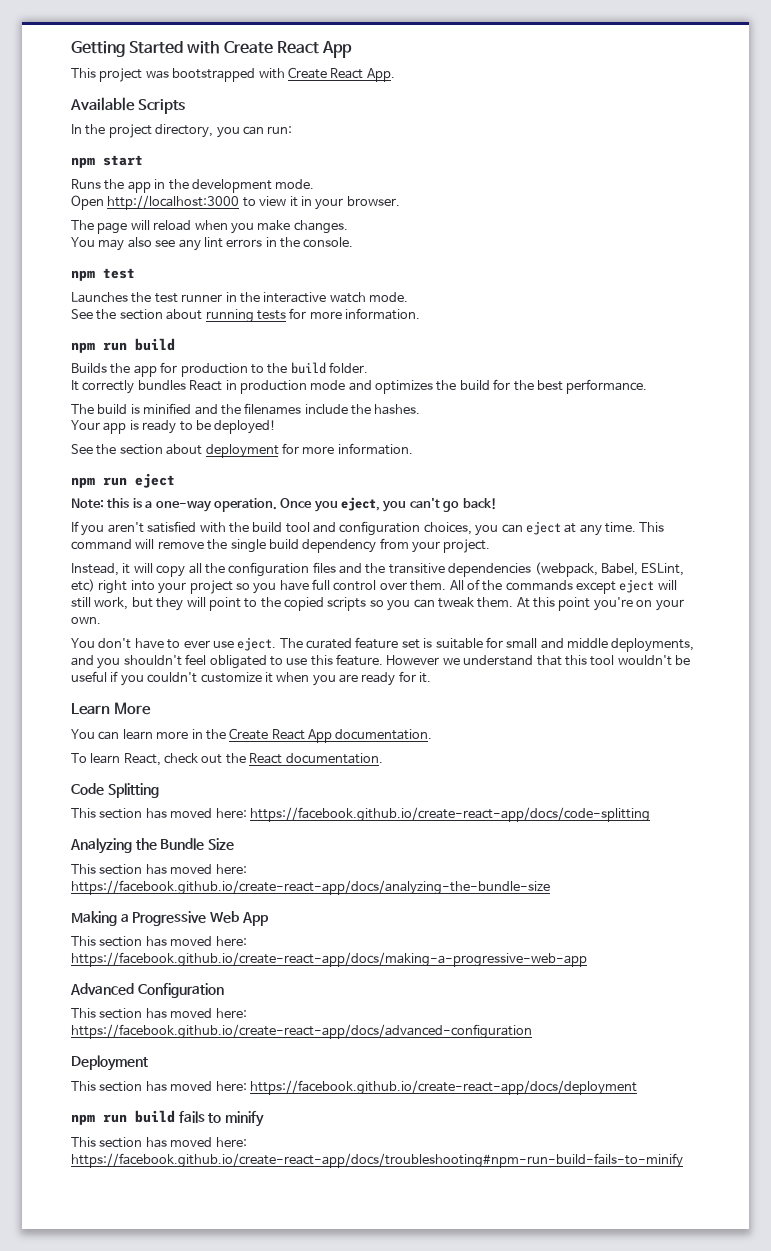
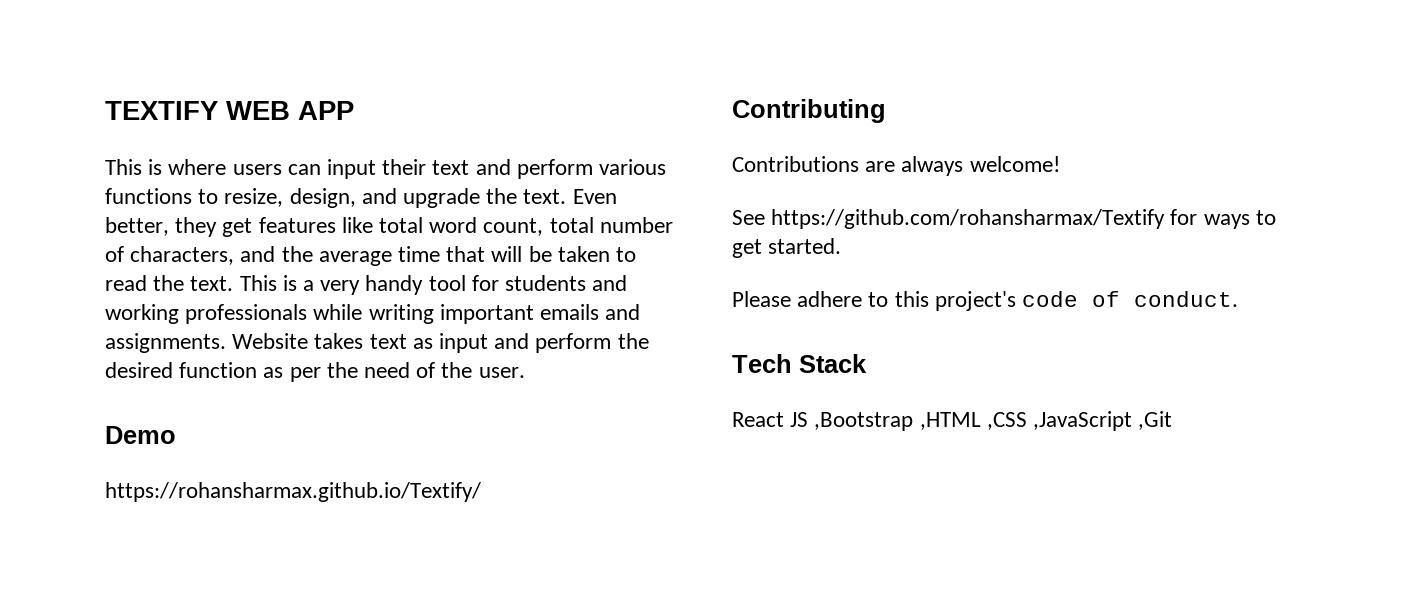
[71,41,352,58] [71,67,395,82] [70,97,185,114] [71,124,293,138] [71,155,143,168] [71,179,315,193] [71,195,400,210] [71,220,348,234] [71,237,354,251] [71,268,135,281] [71,292,408,303] [71,308,420,323] [71,338,175,353] [71,362,368,377] [71,379,648,394] [71,403,421,415] [71,420,277,434] [71,443,413,458] [71,473,175,488] [71,497,497,512] [71,521,665,536] [71,538,491,553] [71,562,685,577] [71,579,677,594] [71,597,684,611] [71,617,101,624] [71,637,695,652] [71,654,690,669] [71,671,432,686] [71,702,151,715] [71,728,433,743] [71,753,383,766] [71,783,159,798] [71,807,650,822] [70,838,234,854] [71,864,247,875] [71,880,550,895] [71,911,269,926] [71,936,247,947] [71,952,587,967] [70,983,224,998] [71,1008,247,1019] [71,1024,532,1039] [71,1055,148,1071] [71,1080,637,1095] [71,1110,264,1127] [71,1137,247,1148] [71,1153,683,1168] Getting Started with Create React App // This project was bootstrapped with Create React App. // Available Scripts // In the project directory, you can run: // npm start // Runs the app in the development mode. // Open http://localhost:3000 to view it in your browser. // The page will reload when you make changes. // You may also see any lint errors in the console. // npm test // Launches the test runner in the interactive watch mode. // See the section about running tests for more information. // npm run build // Builds the app for production to the build folder. // It correctly bundles React in production mode and optimizes the build for the best performance. // The build is minified and the filenames include the hashes. // Your app is ready to be deployed! // See the section about deployment for more information. // npm run eject // Note: this is a one-way operation. Once you eject, you can't go back! // If you aren't satisfied with the build tool and configuration choices, you can eject at any time. This command will remove the single build dependency from your project. // Instead, it will copy all the configuration files and the transitive dependencies (webpack, Babel, ESLint, etc) right into your project so you have full control over them. All of the commands except eject will still work, but they will point to the copied scripts so you can tweak them. At this point you're on your own. // You don't have to ever use eject. The curated feature set is suitable for small and middle deployments, and you shouldn't feel obligated to use this feature. However we understand that this tool wouldn't be useful if you couldn't customize it when you are ready for it. // Learn More // You can learn more in the Create React App documentation. // To learn React, check out the React documentation. // Code Splitting // This section has moved here: https://facebook.github.io/create-react-app/docs/code-splitting // Analyzing the Bundle Size // This section has moved here: https://facebook.github.io/create-react-app/docs/analyzing-the-bundle-size // Making a Progressive Web App // This section has moved here: https://facebook.github.io/create-react-app/docs/making-a-progressive-web-app // Advanced Configuration // This section has moved here: https://facebook.github.io/create-react-app/docs/advanced-configuration // Deployment // This section has moved here: https://facebook.github.io/create-react-app/docs/deployment // npm run build fails to minify // This section has moved here: https://facebook.github.io/create-react-app/docs/troubleshooting#npm-run-build-fails-to-minify -> [105,101,354,120] [105,159,667,179] [105,188,617,208] [105,217,673,237] [105,246,637,266] [105,275,628,295] [105,304,641,324] [105,333,649,353] [105,362,525,382] [105,426,176,444] [105,482,481,502] [732,99,886,123] [732,156,1060,176] [732,209,1276,229] [732,238,842,258] [732,291,1239,311] [732,354,867,373] [732,411,1173,431] TEXTIFY WEB APP // This is where users can input their text and perform various functions to resize, design, and upgrade the text. Even better, they get features like total word count, total number of characters, and the average time that will be taken to read the text. This is a very handy tool for students and working professionals while writing important emails and assignments. Website takes text as input and perform the desired function as per the need of the user. // Demo // https://rohansharmax.github.io/Textify/ // Contributing // Contributions are always welcome! // See https://github.com/rohansharmax/Textify for ways to get started. // Please adhere to this project's code of conduct. // Tech Stack // React JS ,Bootstrap ,HTML ,CSS ,JavaScript ,Git

